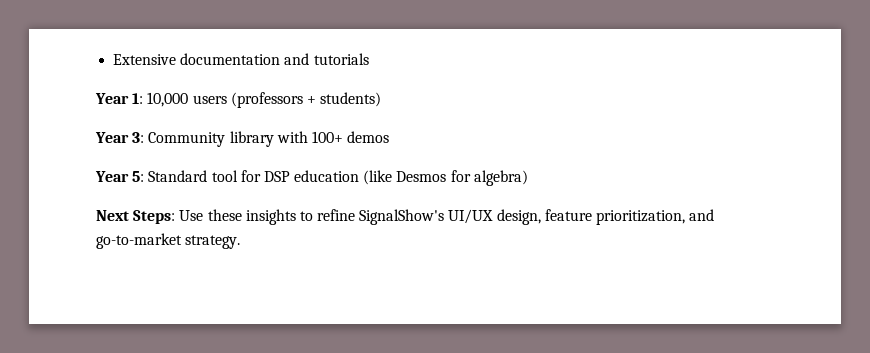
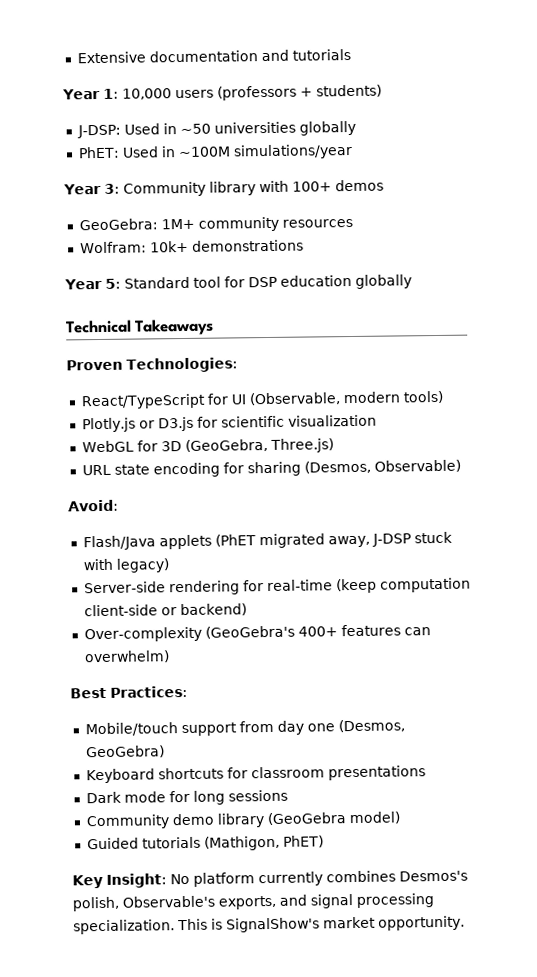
(382, 99) none -> [76,120,356,139] [77,143,353,160] // J-DSP: Used in ~50 universities globally // PhET: Used in ~100M simulations/year
(390, 137) none -> [78,216,353,232] [79,239,304,254] // GeoGebra: 1M+ community resources // Wolfram: 10k+ demonstrations
[363,170,528,186] [96,209,715,225] [96,233,241,249] (like Desmos for algebra) // Next Steps: Use these insights to refine SignalShow's UI/UX design, feature prioritization, and go-to-market strategy. -> [354,274,412,289] [65,318,215,336] [66,357,238,373] [80,390,443,410] [81,414,377,433] [81,438,334,453] [81,459,461,478] [68,499,119,512] [82,531,453,551] [82,558,169,573] [83,577,471,596] [83,603,247,617] [83,624,431,643] [83,650,170,664] [70,685,188,699] [84,719,405,737] [85,745,165,759] [85,765,426,784] [85,789,288,805] [85,811,400,830] [86,835,324,851] [72,870,468,889] [72,893,434,912] [73,915,465,935] globally // Technical Takeaways // Proven Technologies: // React/TypeScript for UI (Observable, modern tools) // Plotly.js or D3.js for scientific visualization // WebGL for 3D (GeoGebra, Three.js) // URL state encoding for sharing (Desmos, Observable) // Avoid: // Flash/Java applets (PhET migrated away, J-DSP stuck with legacy) // Server-side rendering for real-time (keep computation client-side or backend) // Over-complexity (GeoGebra's 400+ features can overwhelm) // Best Practices: // Mobile/touch support from day one (Desmos, GeoGebra) // Keyboard shortcuts for classroom presentations // Dark mode for long sessions // Community demo library (GeoGebra model) // Guided tutorials (Mathigon, PhET) // Key Insight: No platform currently combines Desmos's polish, Observable's exports, and signal processing specialization. This is SignalShow's market opportunity.

